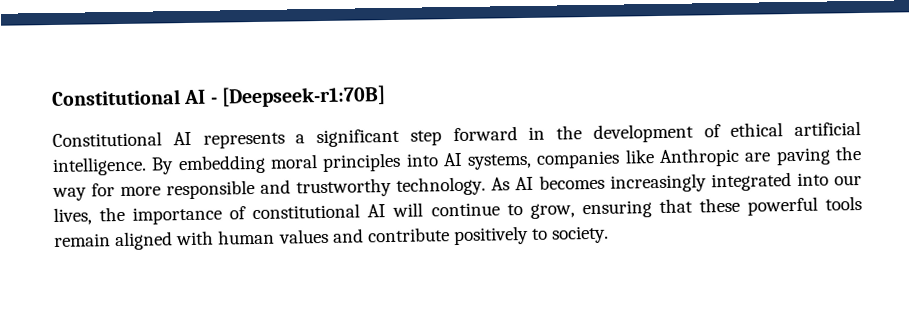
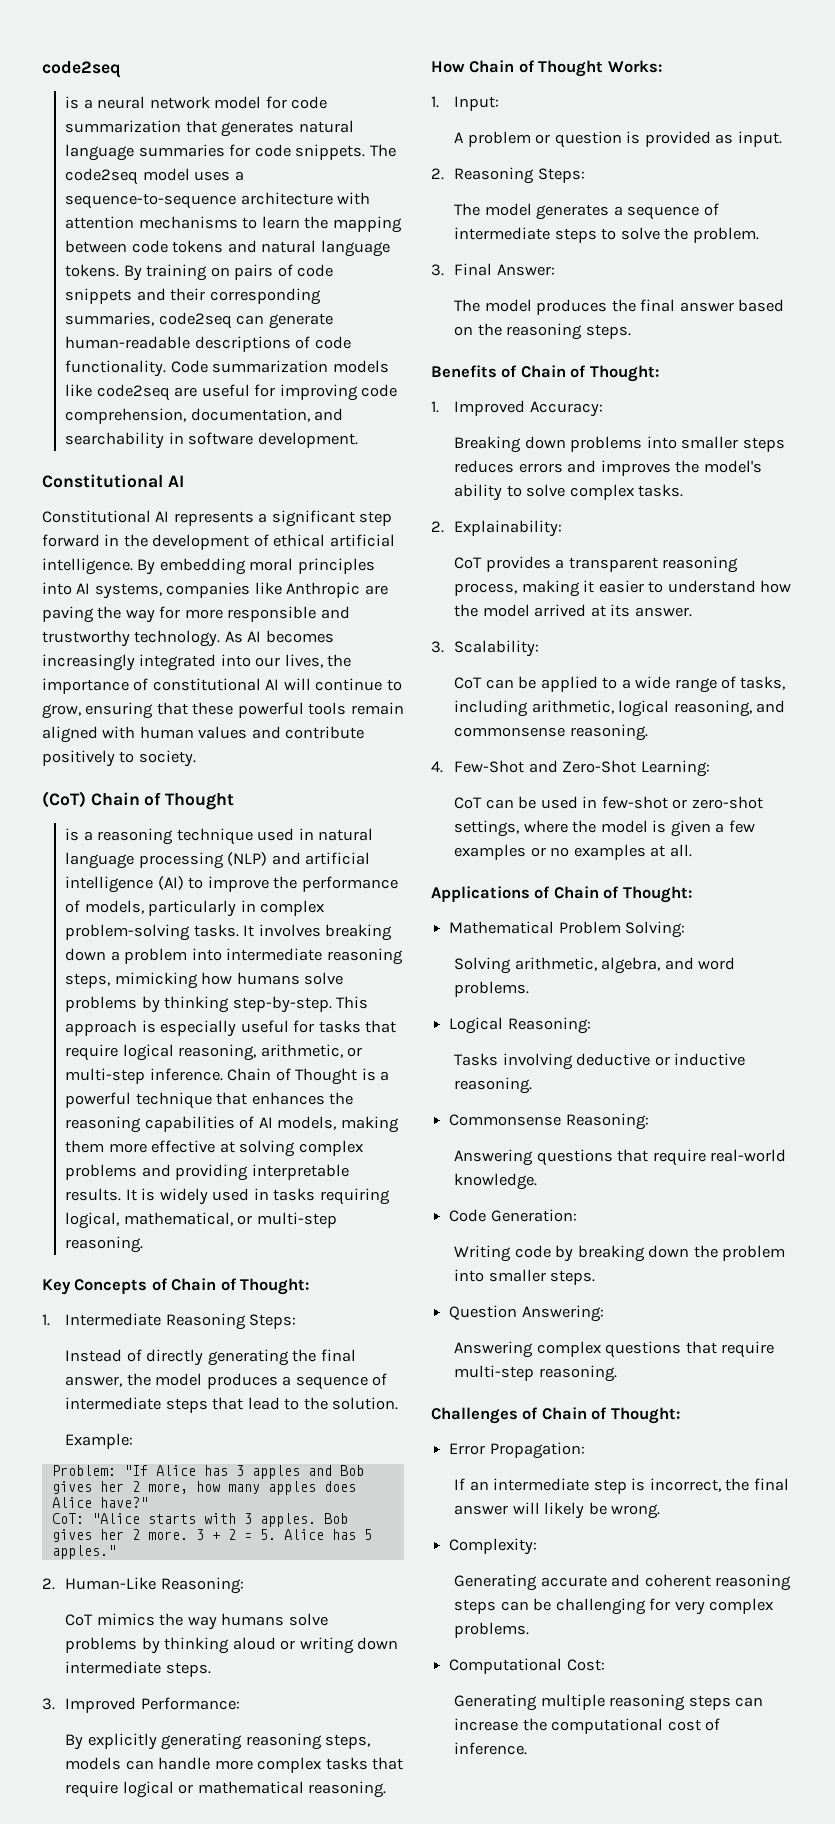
[51,85,387,108] Constitutional AI - [Deepseek-r1:70B] -> [42,61,121,78] [65,96,328,109] [65,120,354,137] [65,144,396,161] [65,168,244,185] [65,192,371,209] [65,216,402,233] [65,240,390,257] [65,264,334,281] [65,288,321,305] [65,312,333,329] [65,336,351,352] [65,360,389,377] [65,384,398,401] [65,408,344,424] [65,432,358,449] [42,474,184,488] code2seq // is a neural network model for code summarization that generates natural language summaries for code snippets. The code2seq model uses a sequence-to-sequence architecture with attention mechanisms to learn the mapping between code tokens and natural language tokens. By training on pairs of code snippets and their corresponding summaries, code2seq can generate human-readable descriptions of code functionality. Code summarization models like code2seq are useful for improving code comprehension, documentation, and searchability in software development. // Constitutional AI
(610, 234) none -> [42,791,235,810] [65,828,374,845] [65,852,371,869] [65,876,398,893] [65,900,325,917] [65,924,393,941] [65,948,403,965] [65,972,344,989] [65,996,369,1013] [65,1020,397,1037] [65,1044,363,1061] [65,1068,390,1085] [65,1092,354,1109] [65,1116,399,1133] [65,1140,363,1157] [65,1164,349,1181] [65,1188,390,1205] [65,1212,337,1229] [65,1236,144,1253] [42,1278,310,1295] [42,1313,297,1330] [65,1349,356,1366] [65,1373,388,1390] [65,1397,399,1413] [65,1433,134,1449] [51,1465,364,1479] [51,1481,356,1495] [51,1497,148,1508] [51,1513,348,1527] [51,1529,372,1542] [51,1545,116,1559] [42,1577,244,1594] [65,1613,328,1630] [65,1637,399,1654] [65,1661,211,1677] [42,1697,240,1713] [65,1733,371,1750] [65,1757,404,1773] [65,1781,387,1798] [431,60,662,77] [431,96,500,111] [454,131,782,148] [431,167,585,184] [454,203,719,220] [454,227,759,243] [431,263,555,276] [454,299,785,315] [454,323,631,340] [431,365,659,382] [431,400,603,417] [454,436,785,453] [454,460,762,476] [454,484,684,501] [431,520,563,537] [454,556,739,573] [454,580,792,597] [454,604,692,617] [431,640,540,657] [454,676,786,693] [454,700,786,717] [454,724,648,741] [431,760,710,777] [454,796,763,809] [454,820,755,837] [454,844,692,860] [431,886,692,903] [449,921,686,938] [454,957,736,974] [454,981,530,997] [449,1017,591,1034] [454,1053,746,1070] [454,1077,533,1094] [449,1113,649,1130] [454,1149,787,1166] [454,1173,538,1190] [449,1209,577,1222] [454,1245,786,1262] [454,1269,596,1285] [449,1305,604,1322] [454,1341,775,1358] [454,1365,617,1382] [431,1407,680,1424] [449,1442,585,1459] [454,1478,789,1494] [454,1502,661,1519] [449,1538,538,1555] [454,1574,792,1591] [454,1598,774,1615] [454,1622,530,1638] [449,1658,605,1674] [454,1694,764,1711] [454,1718,721,1734] [454,1742,528,1755] // (CoT) Chain of Thought // is a reasoning technique used in natural language processing (NLP) and artificial intelligence (AI) to improve the performance of models, particularly in complex problem-solving tasks. It involves breaking down a problem into intermediate reasoning steps, mimicking how humans solve problems by thinking step-by-step. This approach is especially useful for tasks that require logical reasoning, arithmetic, or multi-step inference. Chain of Thought is a powerful technique that enhances the reasoning capabilities of AI models, making them more effective at solving complex problems and providing interpretable results. It is widely used in tasks requiring logical, mathematical, or multi-step reasoning. // Key Concepts of Chain of Thought: // 1. Intermediate Reasoning Steps: // Instead of directly generating the final answer, the model produces a sequence of intermediate steps that lead to the solution. // Example: // Problem: "If Alice has 3 apples and Bob gives her 2 more, how many apples does Alice have?" // CoT: "Alice starts with 3 apples. Bob gives her 2 more. 3 + 2 = 5. Alice has 5 apples." // 2. Human-Like Reasoning: // CoT mimics the way humans solve problems by thinking aloud or writing down intermediate steps. // 3. Improved Performance: // By explicitly generating reasoning steps, models can handle more complex tasks that require logical or mathematical reasoning. // How Chain of Thought Works: // 1. Input: // A problem or question is provided as input. // 2. Reasoning Steps: // The model generates a sequence of intermediate steps to solve the problem. // 3. Final Answer: // The model produces the final answer based on the reasoning steps. // Benefits of Chain of Thought: // 1. Improved Accuracy: // Breaking down problems into smaller steps reduces errors and improves the model's ability to solve complex tasks. // 2. Explainability: // CoT provides a transparent reasoning process, making it easier to understand how the model arrived at its answer. // 3. Scalability: // CoT can be applied to a wide range of tasks, including arithmetic, logical reasoning, and commonsense reasoning. // 4. Few-Shot and Zero-Shot Learning: // CoT can be used in few-shot or zero-shot settings, where the model is given a few examples or no examples at all. // Applications of Chain of Thought: // Mathematical Problem Solving: // Solving arithmetic, algebra, and word problems. // Logical Reasoning: // Tasks involving deductive or inductive reasoning. // Commonsense Reasoning: // Answering questions that require real-world knowledge. // Code Generation: // Writing code by breaking down the problem into smaller steps. // Question Answering: // Answering complex questions that require multi-step reasoning. // Challenges of Chain of Thought: // Error Propagation: // If an intermediate step is incorrect, the final answer will likely be wrong. // Complexity: // Generating accurate and coherent reasoning steps can be challenging for very complex problems. // Computational Cost: // Generating multiple reasoning steps can increase the computational cost of inference.

